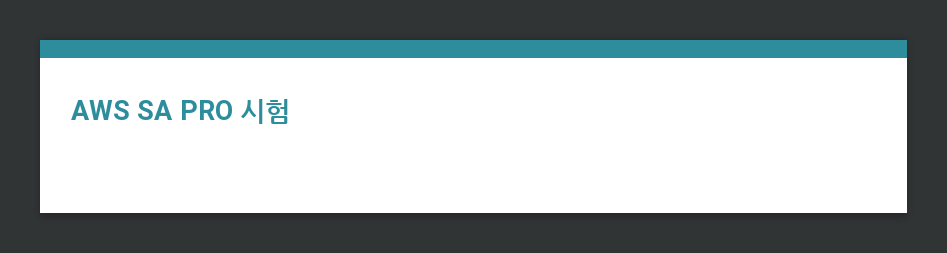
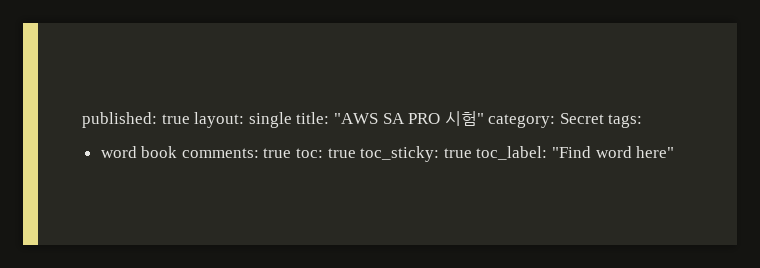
[71,99,290,124] AWS SA PRO 시험 -> [82,111,643,128] [100,146,675,162] published: true layout: single title: "AWS SA PRO 시험" category: Secret tags: // word book comments: true toc: true toc_sticky: true toc_label: "Find word here"

